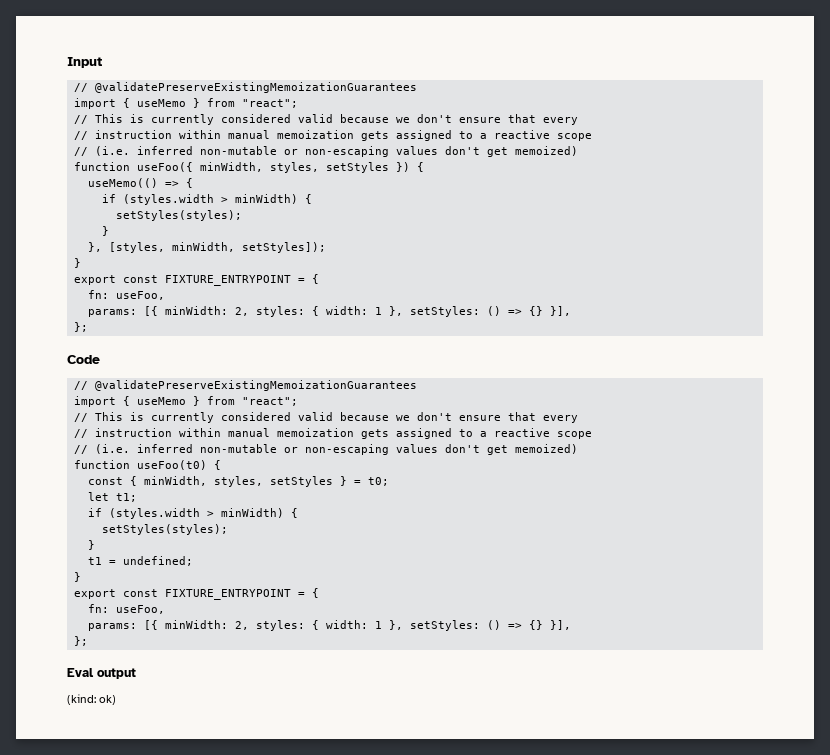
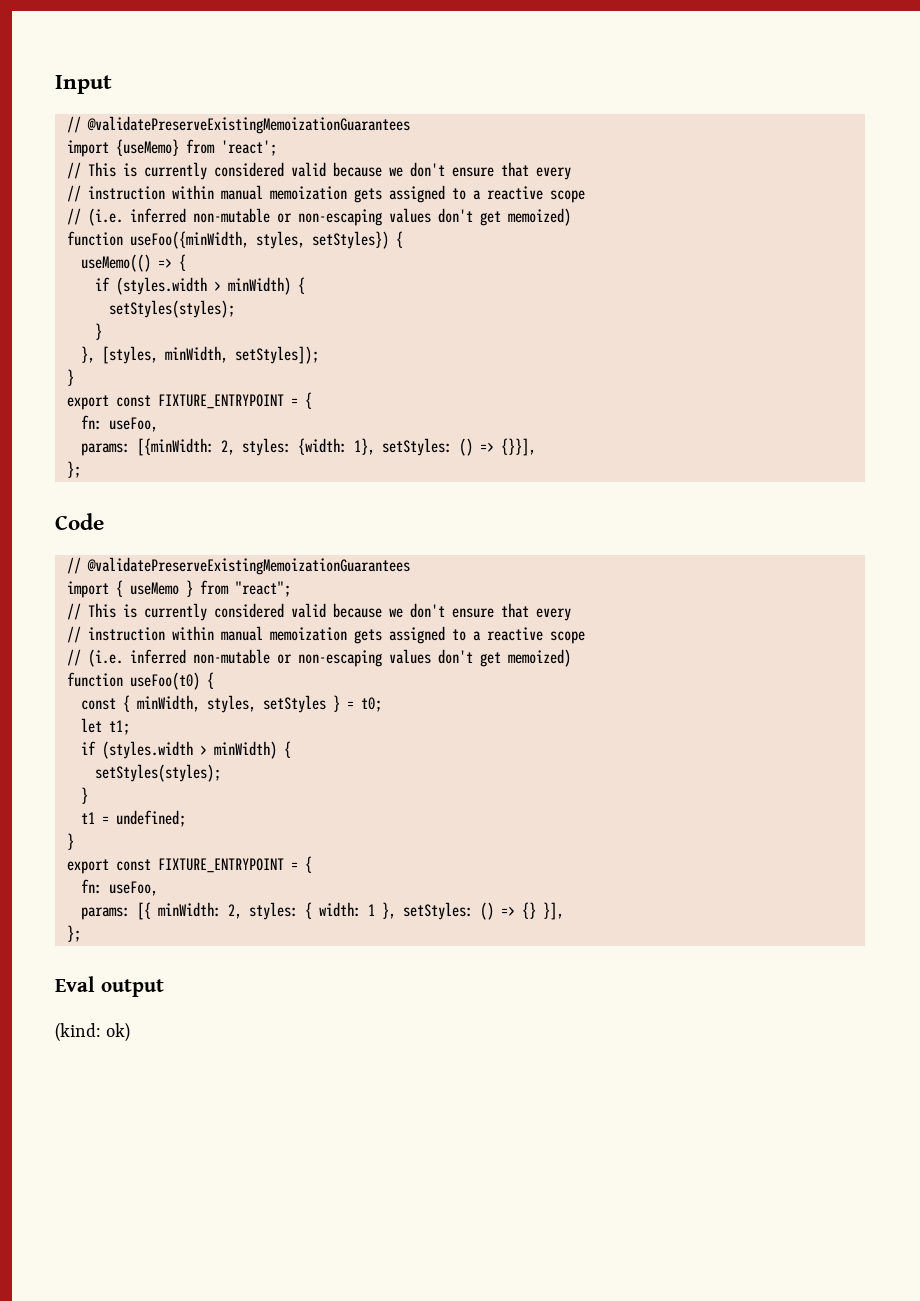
[123,98,299,108] { useMemo } from "react"; -> [116,139,277,156] {useMemo} from 'react';
[137,162,411,173] useFoo({ minWidth, styles, setStyles }) -> [130,231,389,249] useFoo({minWidth, styles, setStyles})
[144,306,572,317] [{ minWidth: 2, styles: { width: 1 }, setStyles: () => {} }], -> [137,438,536,456] [{minWidth: 2, styles: {width: 1}, setStyles: () => {}}],

